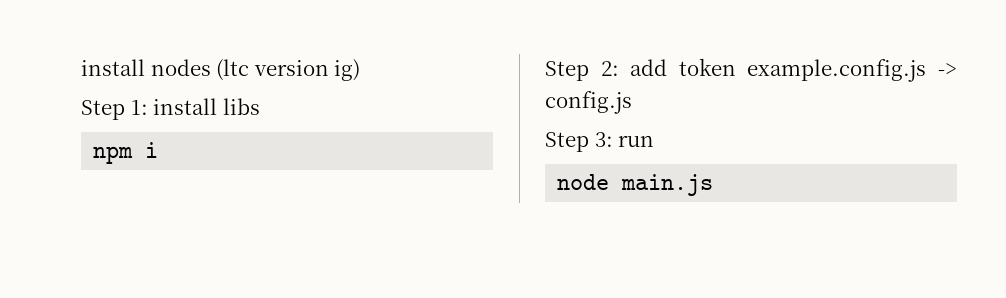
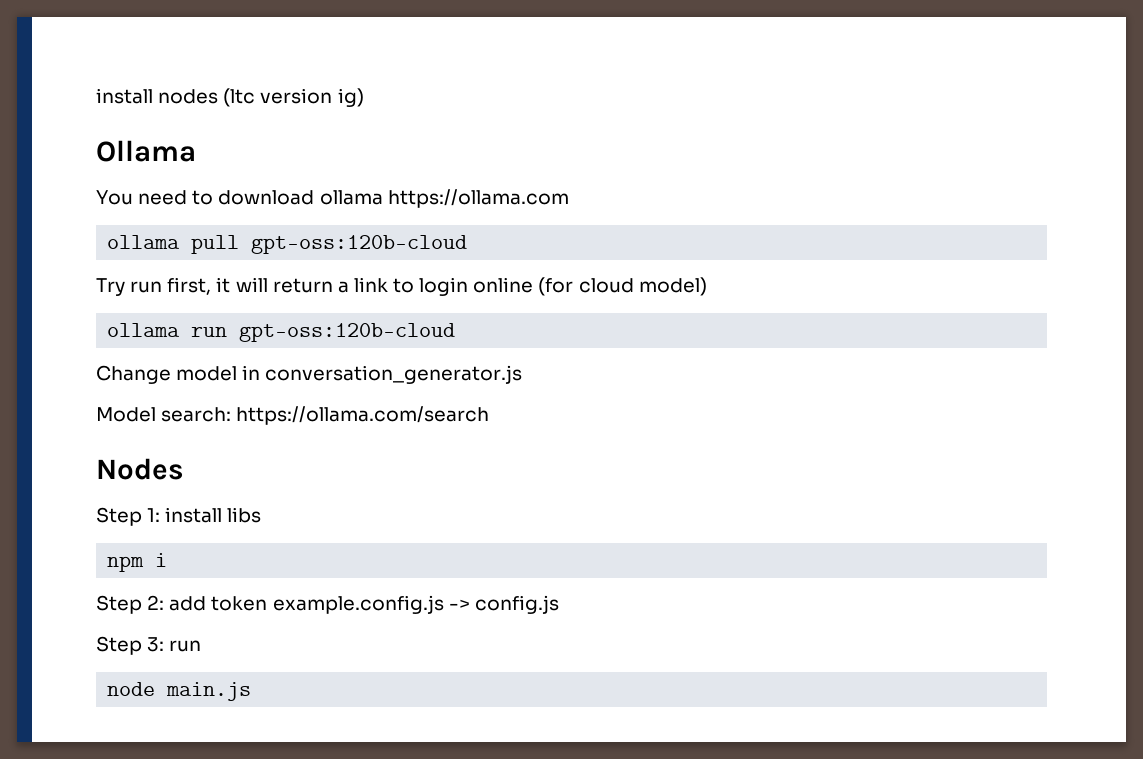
(361, 70) none -> [96,140,196,162] [96,189,569,208] [107,235,468,254] [96,277,707,296] [107,323,456,342] [96,365,523,384] [96,406,490,425] [96,458,184,480] // Ollama // You need to download ollama https://ollama.com // ollama pull gpt-oss:120b-cloud // Try run first, it will return a link to login online (for cloud model) // ollama run gpt-oss:120b-cloud // Change model in conversation_generator.js // Model search: https://ollama.com/search // Nodes

